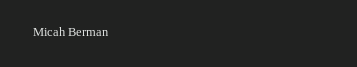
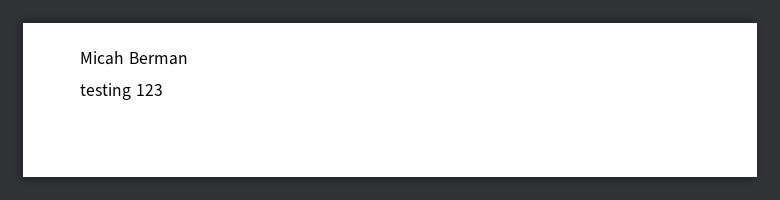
(110, 32) none -> [80,83,163,100] // testing 123

